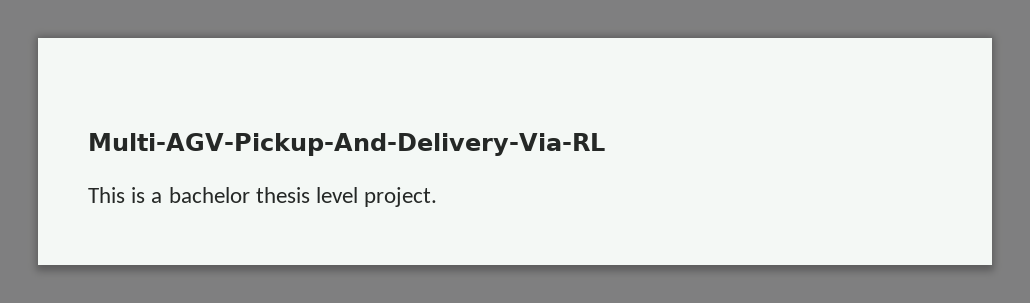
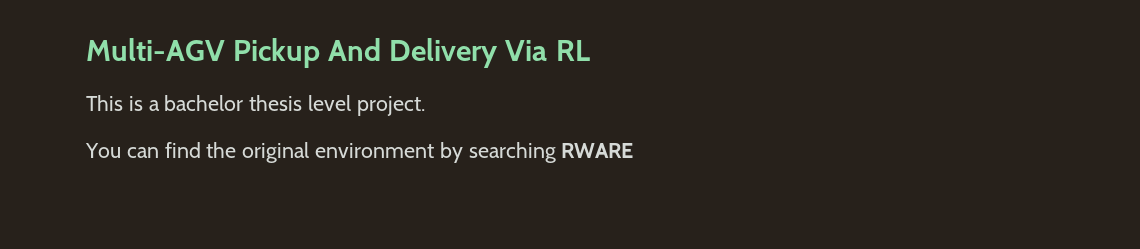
[88,133,605,156] Multi-AGV-Pickup-And-Delivery-Via-RL -> [86,38,590,68] Multi-AGV Pickup And Delivery Via RL
(438, 197) none -> [85,142,634,163] // You can find the original environment by searching RWARE

